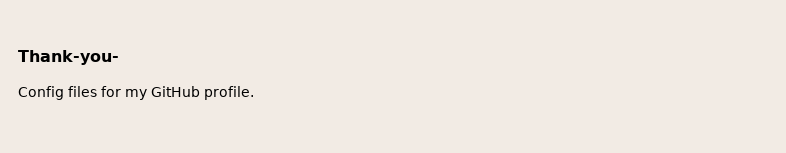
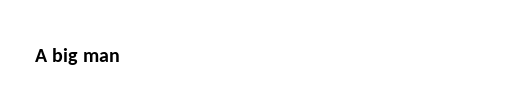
[18,50,119,65] [18,86,254,100] Thank-you- // Config files for my GitHub profile. -> [35,48,120,65] A big man

